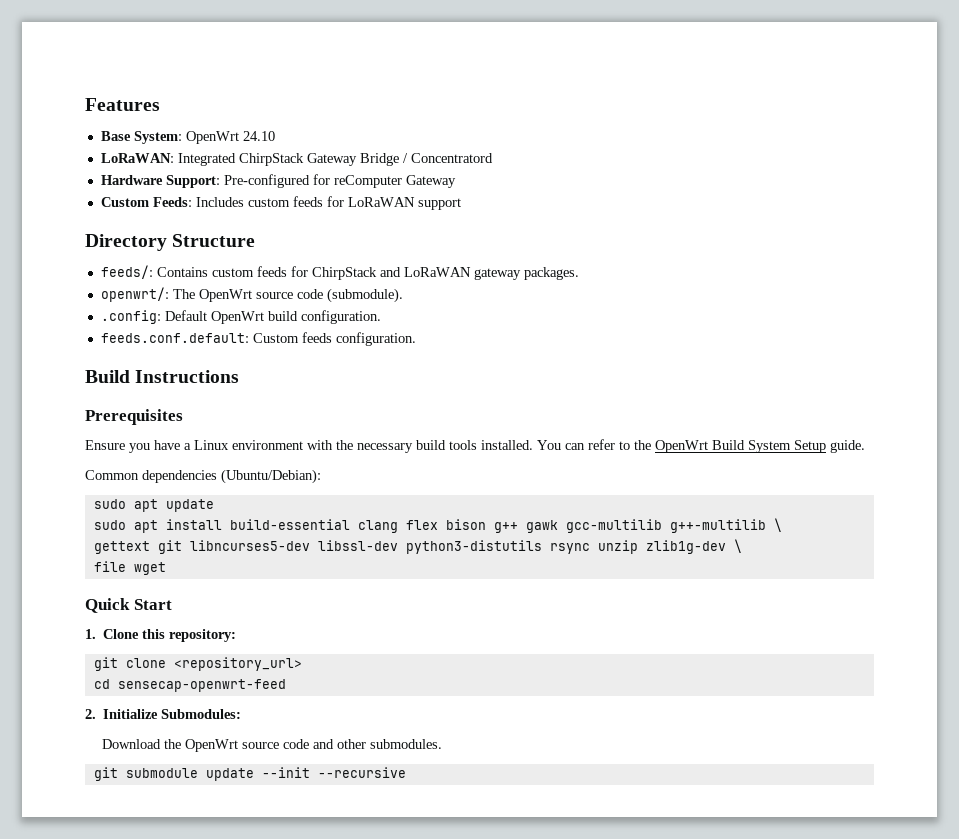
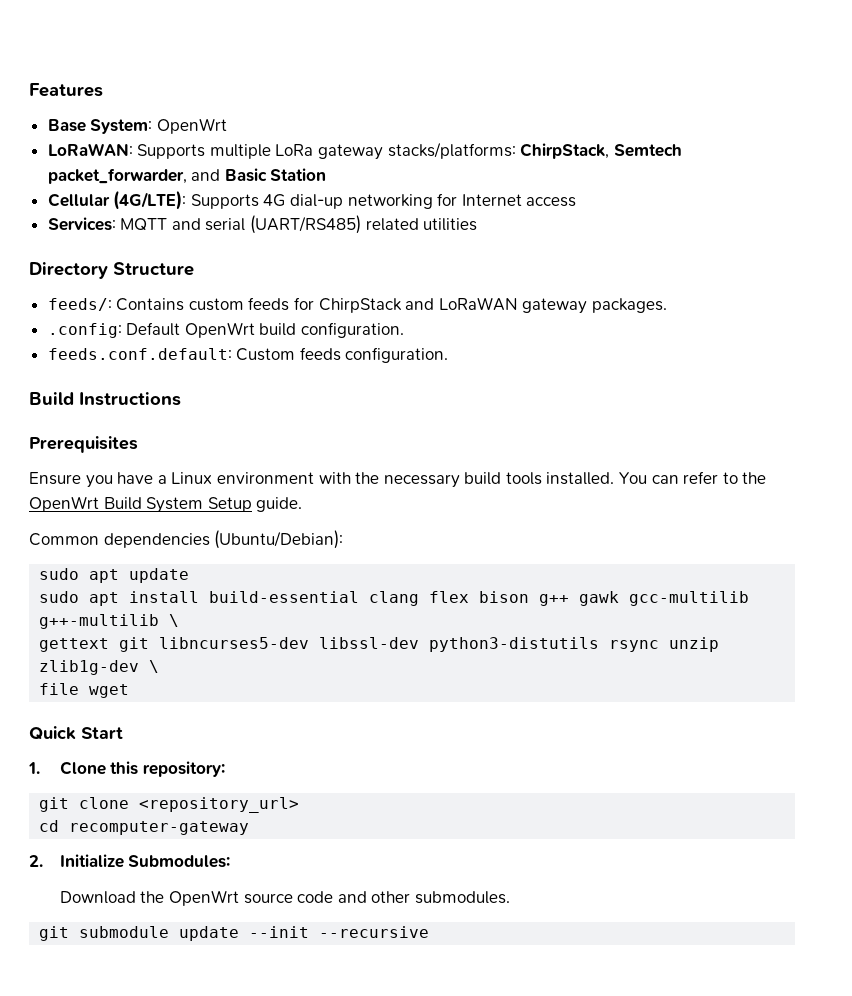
[242,131,275,141] 24.10 -> (227, 126) none
[177,153,493,166] [100,174,456,188] [100,196,461,210] Integrated ChirpStack Gateway Bridge / Concentratord // Hardware Support: Pre-configured for reComputer Gateway // Custom Feeds: Includes custom feeds for LoRaWAN support -> [137,142,682,160] [47,168,327,184] [47,190,577,210] [47,215,478,234] Supports multiple LoRa gateway stacks/platforms: ChirpStack, Semtech packet_forwarder, and Basic Station // Cellular (4G/LTE): Supports 4G dial-up networking for Internet access // Services: MQTT and serial (UART/RS485) related utilities
[100,287,403,303] // openwrt/: The OpenWrt source code (submodule). -> (668, 305) none
[117,679,286,692] sensecap-openwrt-feed -> [69,821,250,835] recomputer-gateway

